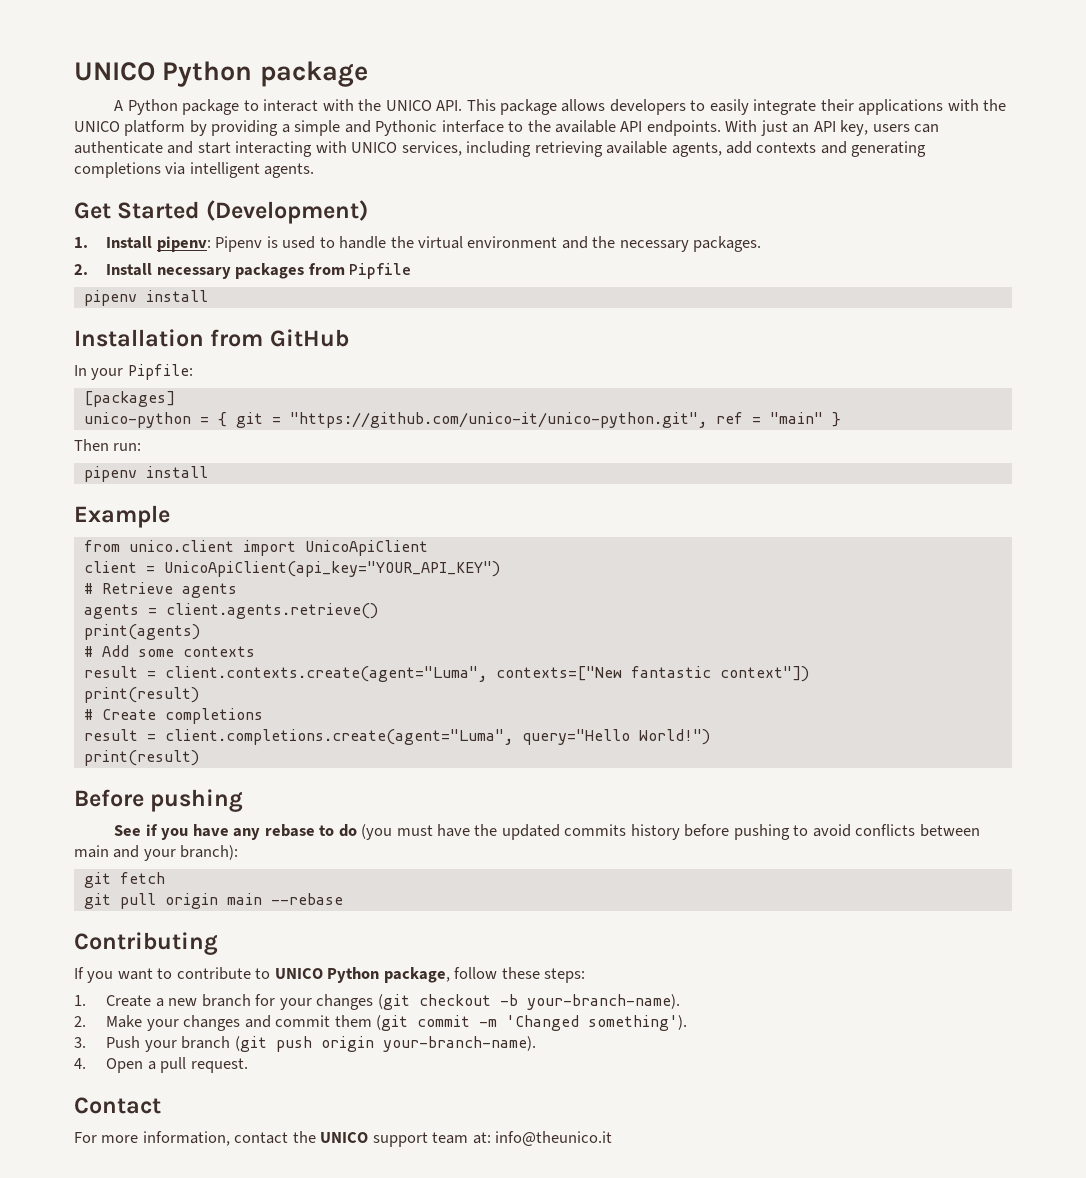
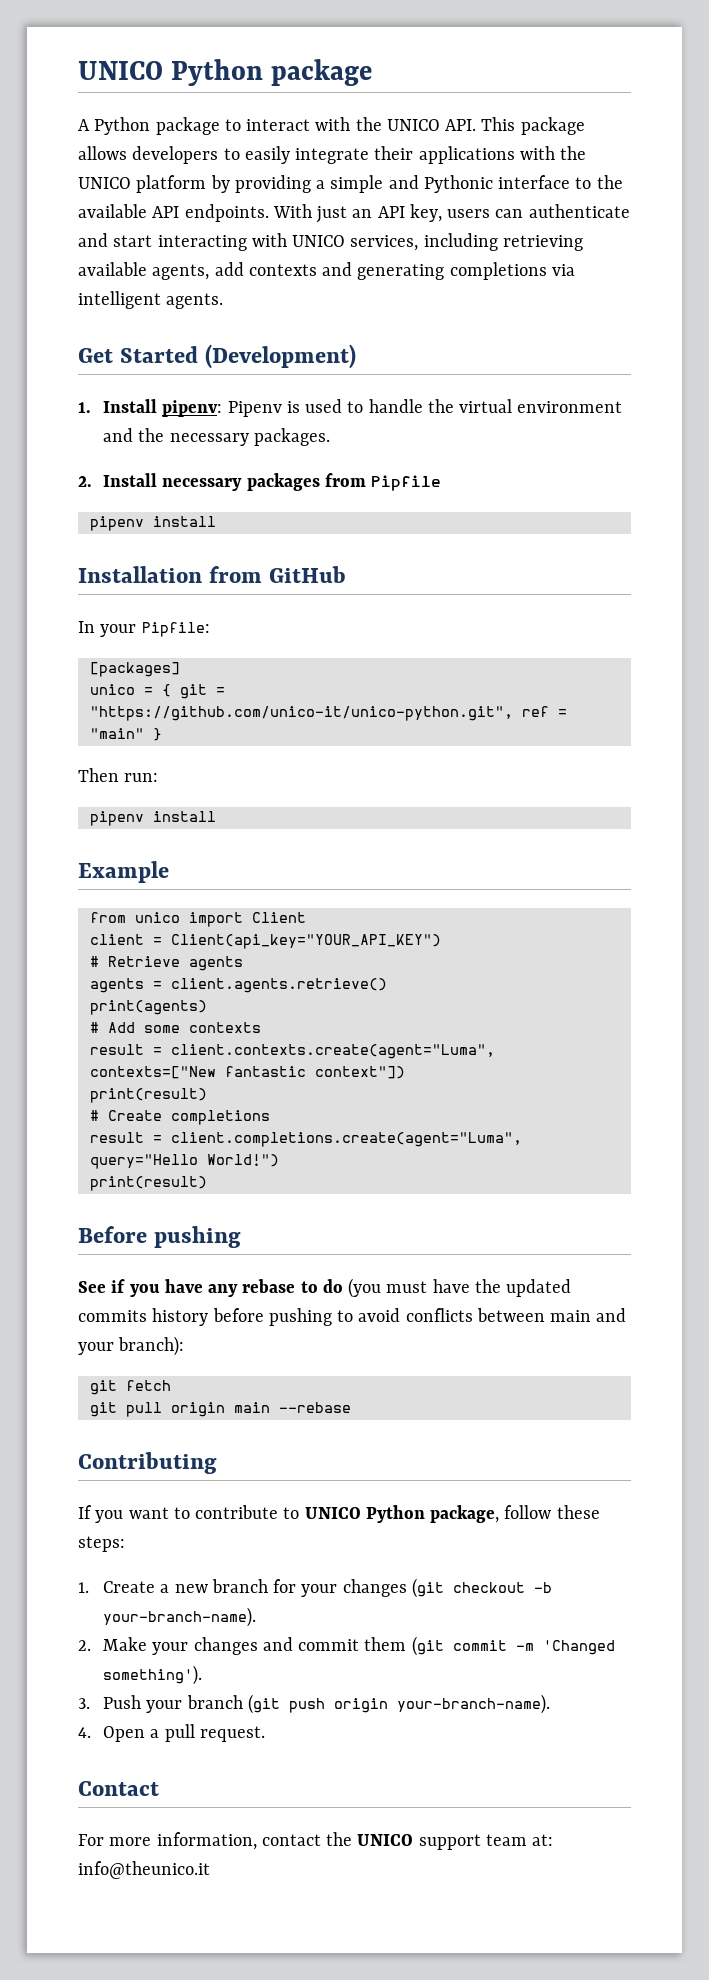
[83,412,191,428] unico-python -> [89,684,135,695] unico
[128,540,428,556] unico.client import UnicoApiClient -> [134,912,306,927] unico import Client
[163,561,500,577] UnicoApiClient(api_key="YOUR_API_KEY") -> [170,934,441,949] Client(api_key="YOUR_API_KEY")

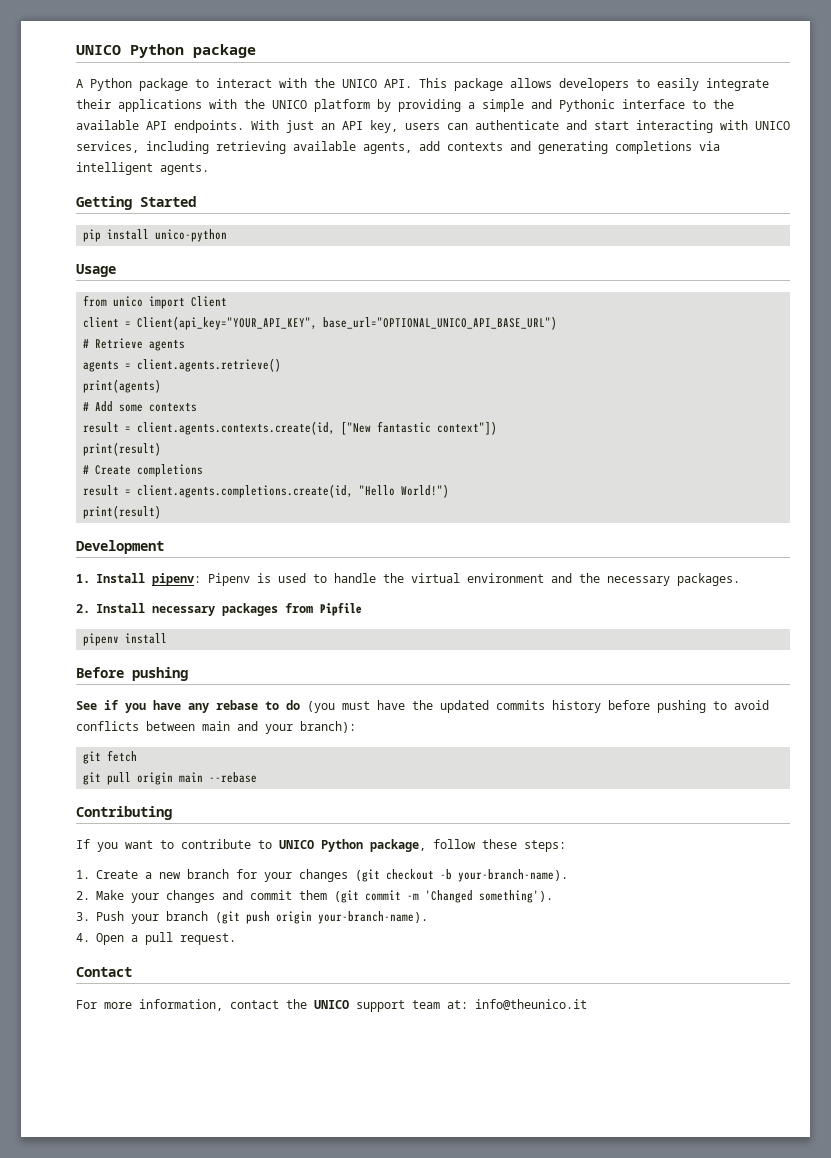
[78,348,113,363] Get -> [76,196,132,210] Getting
[205,344,357,369] (Development) -> [83,229,228,242] [76,264,116,277] [83,295,228,309] [83,316,558,330] [83,338,186,351] [83,358,282,372] [83,379,162,393] [83,401,198,412] [83,421,498,435] [83,442,162,456] [83,464,204,477] [83,484,450,498] [83,505,162,519] [76,540,164,554] // pip install unico-python // Usage // from unico import Client // client = Client(api_key="YOUR_API_KEY", base_url="OPTIONAL_UNICO_API_BASE_URL") // # Retrieve agents // agents = client.agents.retrieve() // print(agents) // # Add some contexts // result = client.agents.contexts.create(id, ["New fantastic context"]) // print(result) // # Create completions // result = client.agents.completions.create(id, "Hello World!") // print(result) // Development
[78,566,347,583] [78,621,210,637] [89,662,180,677] [89,684,225,699] [89,706,567,721] [89,728,162,741] [78,768,159,782] [89,811,216,826] [78,861,169,883] [89,912,306,927] [89,934,441,949] [89,956,243,971] [89,978,387,993] [89,1000,207,1015] [89,1022,261,1033] [89,1044,495,1059] [89,1066,405,1079] [89,1088,207,1103] [89,1110,270,1125] [89,1132,522,1147] [89,1154,279,1169] [89,1176,207,1191] // Installation from GitHub // In your Pipfile: // [packages] // unico = { git = "https://github.com/unico-it/unico-python.git", ref = "main" } // Then run: // pipenv install // Example // from unico import Client // client = Client(api_key="YOUR_API_KEY") // # Retrieve agents // agents = client.agents.retrieve() // print(agents) // # Add some contexts // result = client.contexts.create(agent="Luma", contexts=["New fantastic context"]) // print(result) // # Create completions // result = client.completions.create(agent="Luma", query="Hello World!") // print(result) -> (168, 638) none

